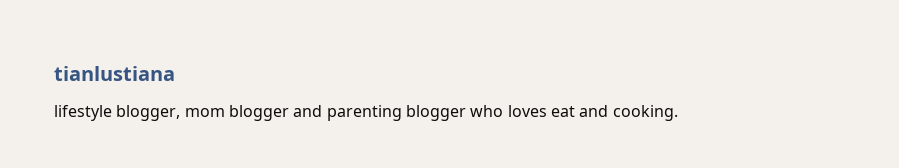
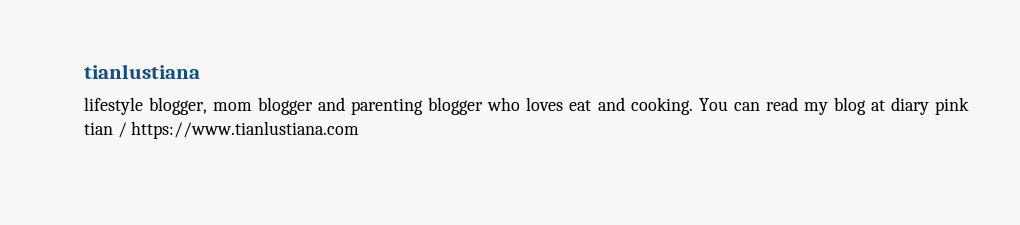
(678, 113) none -> [698,97,970,115] [84,121,360,139] You can read my blog at diary pink tian / https://www.tianlustiana.com

